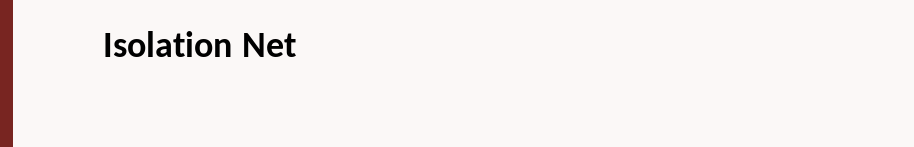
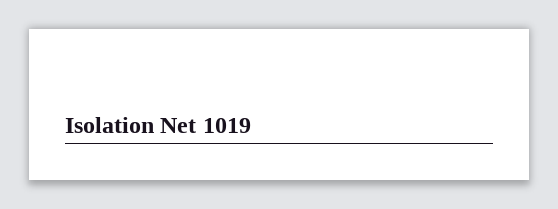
(296, 45) none -> [202,118,251,133] 1019

